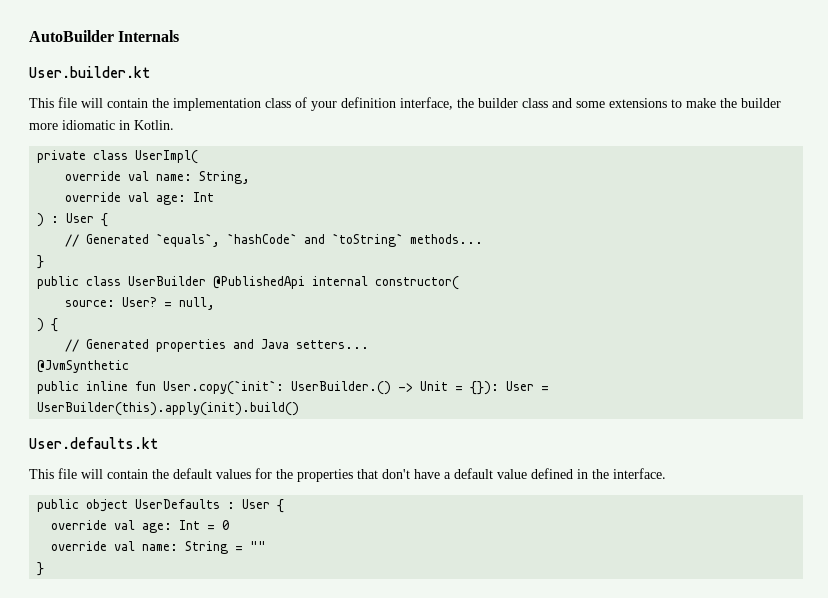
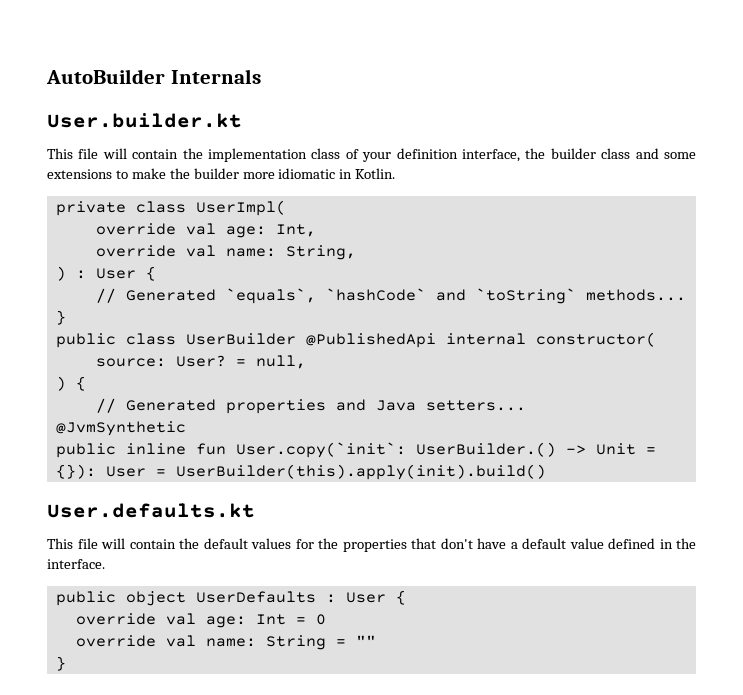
[156,171,251,184] [65,192,215,205] name: String, // override val age: Int -> [225,224,316,238] [95,245,356,260] age: Int, // override val name: String,

